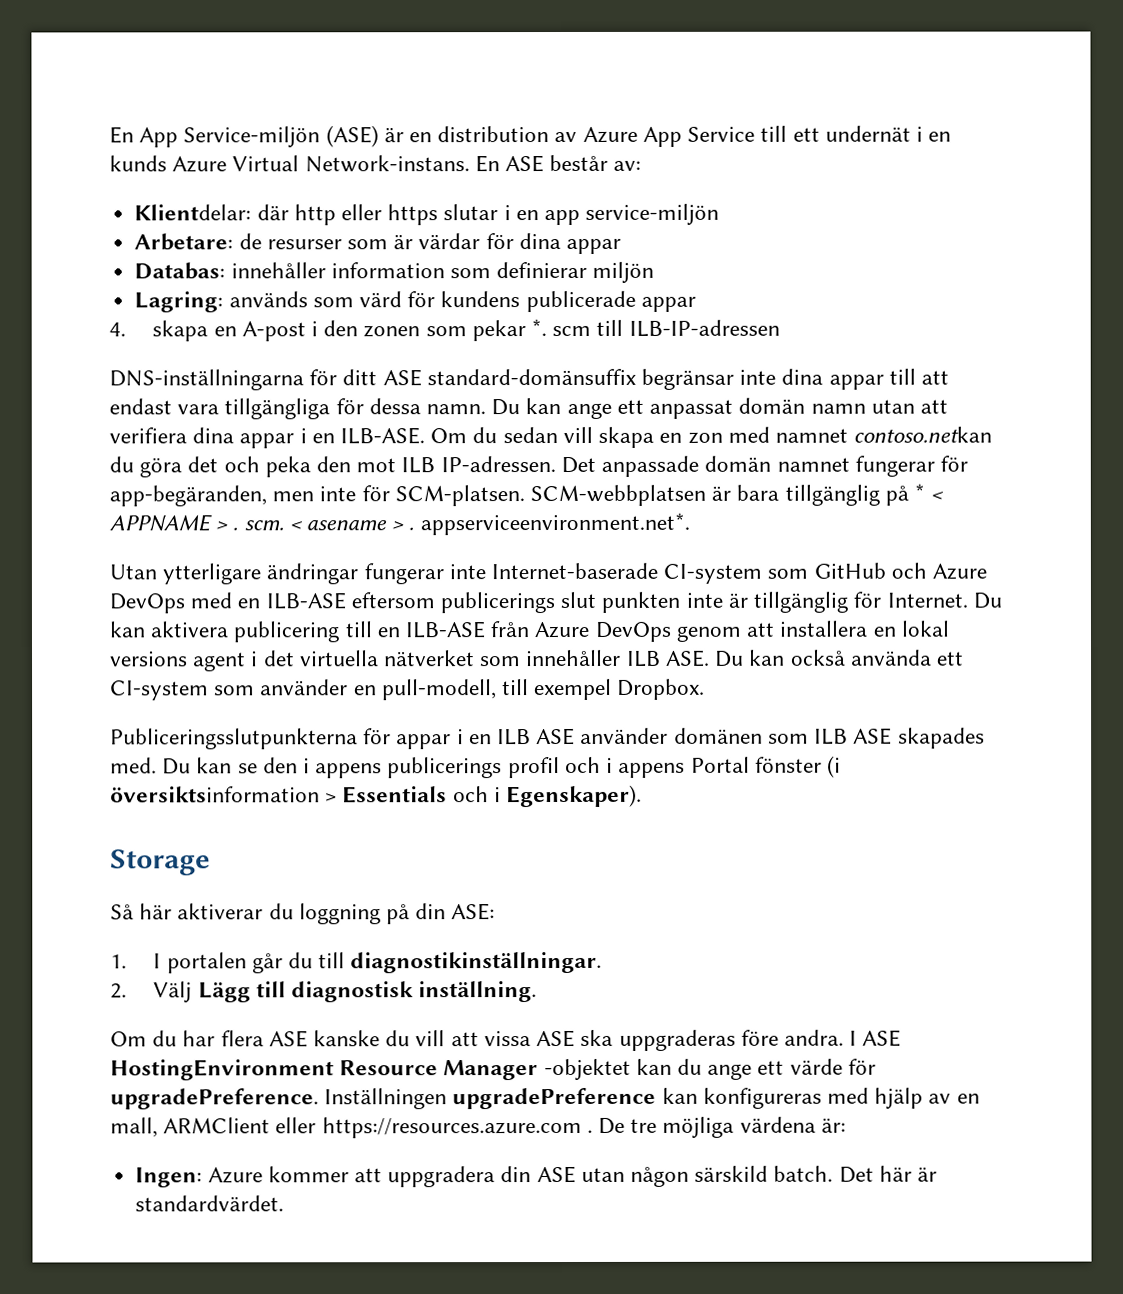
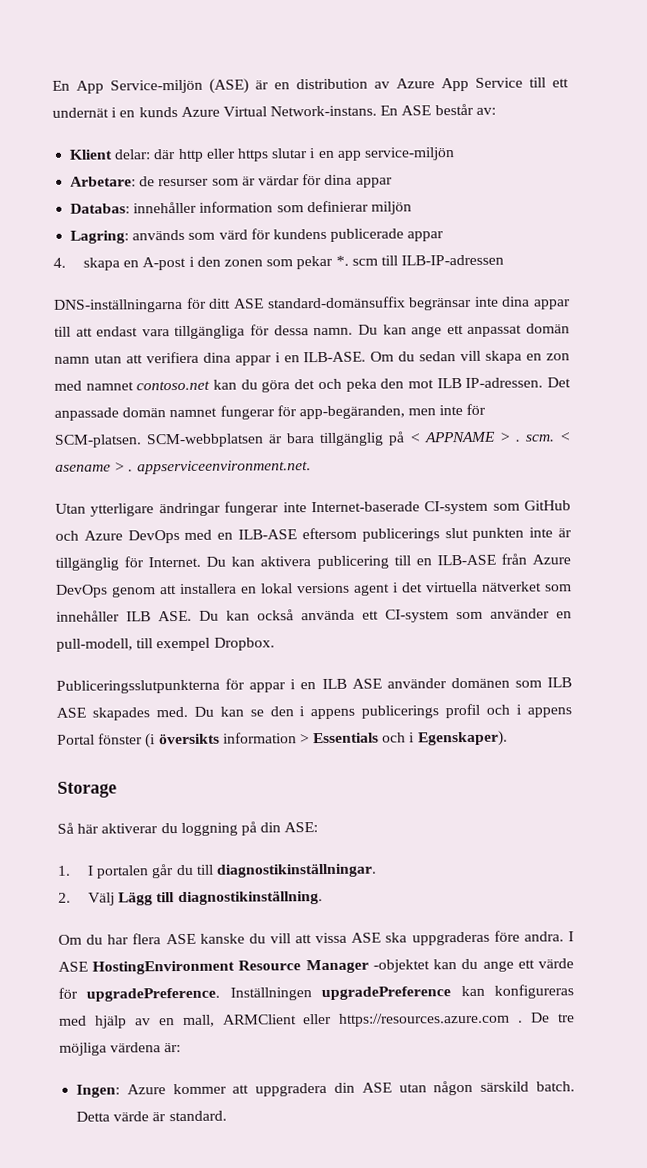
[134,204,252,221] Klientdelar: -> [69,149,152,160] Klient delar:
[853,426,993,443] contoso.netkan -> [136,379,238,391] contoso.net kan
[914,483,926,501] * -> (405, 438) none
[419,512,690,536] appserviceenvironment.net*. -> [136,460,311,475] appserviceenvironment.net.
[110,786,320,803] översiktsinformation -> [158,732,297,745] översikts information
[290,981,538,1003] diagnostisk inställning. -> [177,891,323,906] diagnostikinställning.
[838,1165,938,1183] [135,1195,285,1212] Det här är standardvärdet. -> [76,1110,227,1122] Detta värde är standard.

